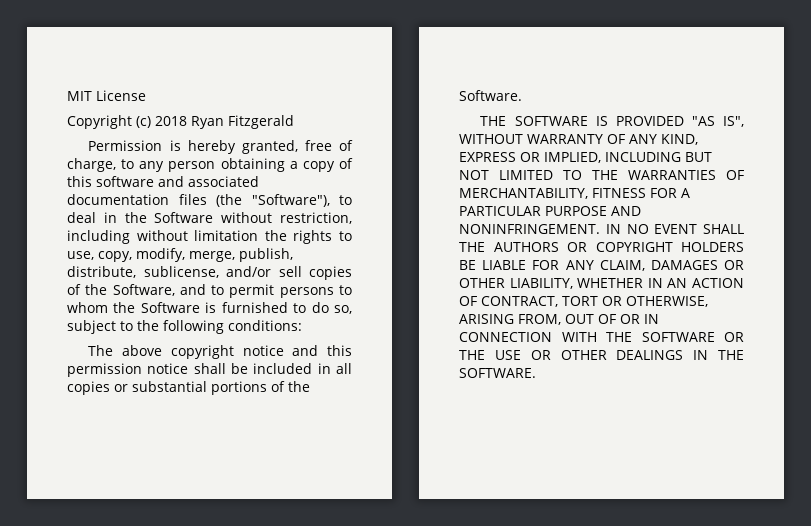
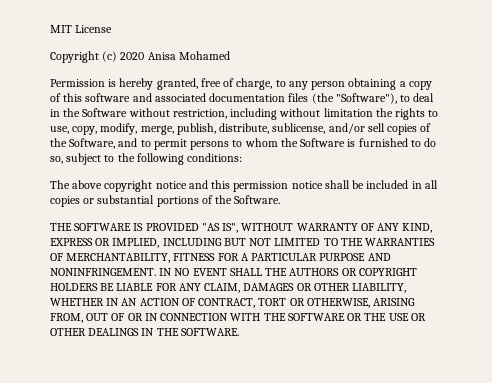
[155,115,294,129] 2018 Ryan Fitzgerald -> [120,51,230,60] 2020 Anisa Mohamed

